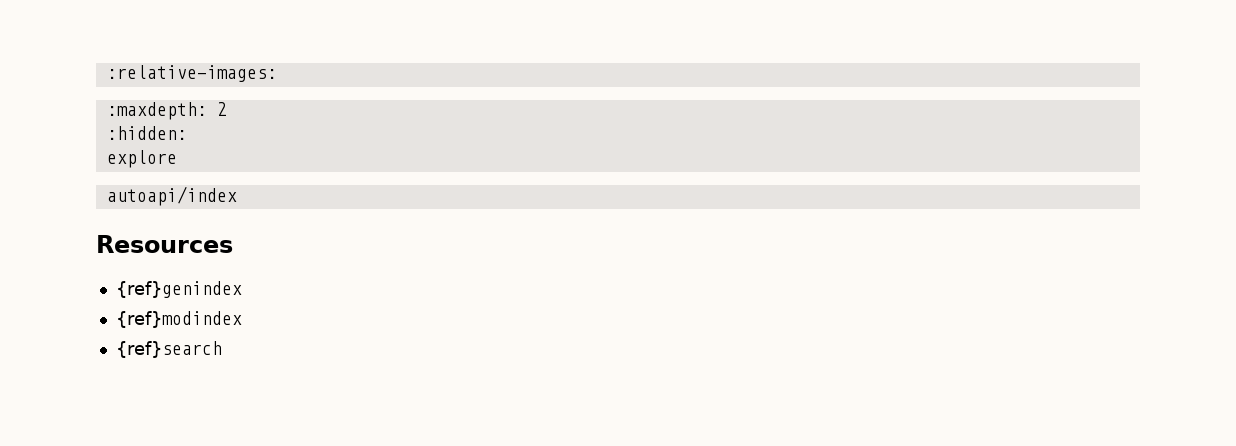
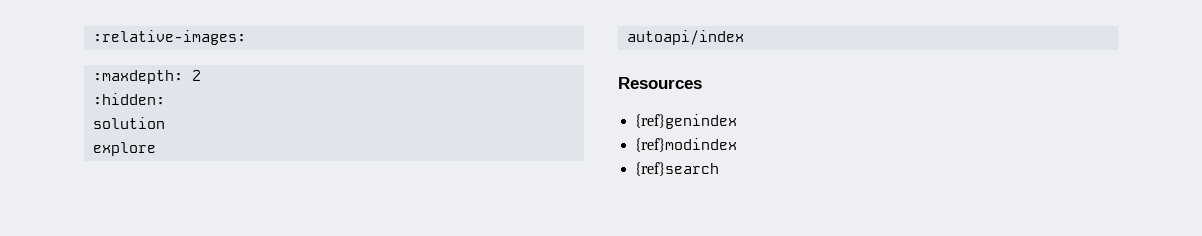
(187, 133) none -> [93,117,166,129] // solution

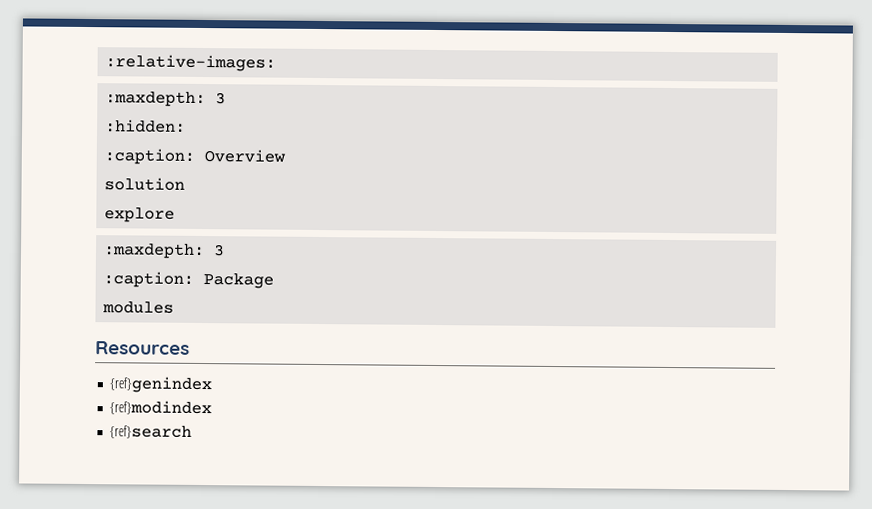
[192,70,202,81] 2 -> [215,92,227,105] 3
(166, 99) none -> [104,148,287,165] // :caption: Overview
[627,30,745,45] autoapi/index -> [103,243,226,260] [103,271,275,289] [102,301,175,314] :maxdepth: 3 // :caption: Package // modules

